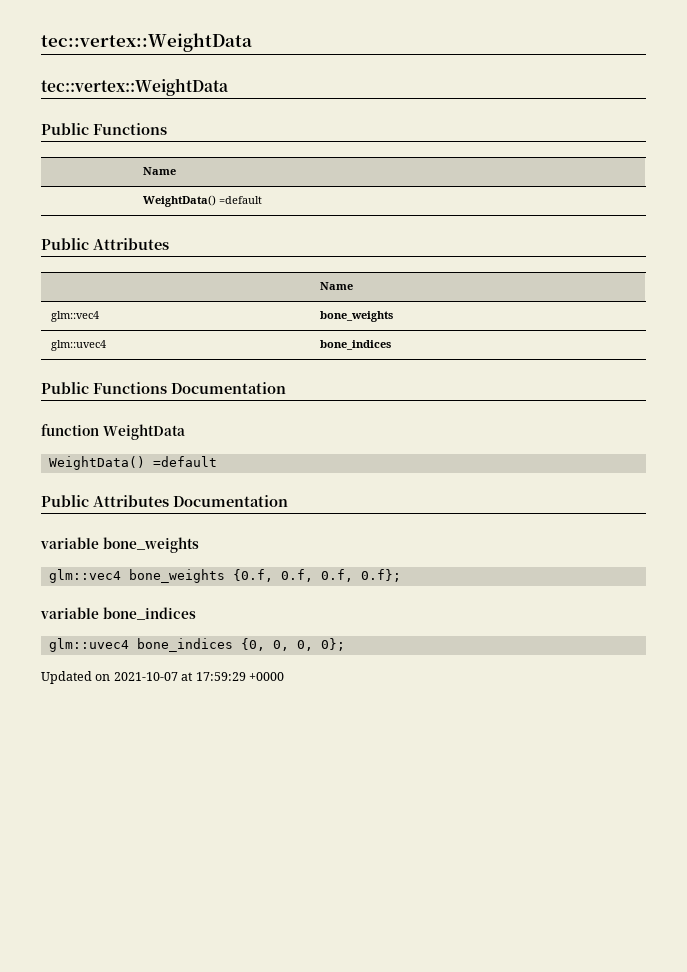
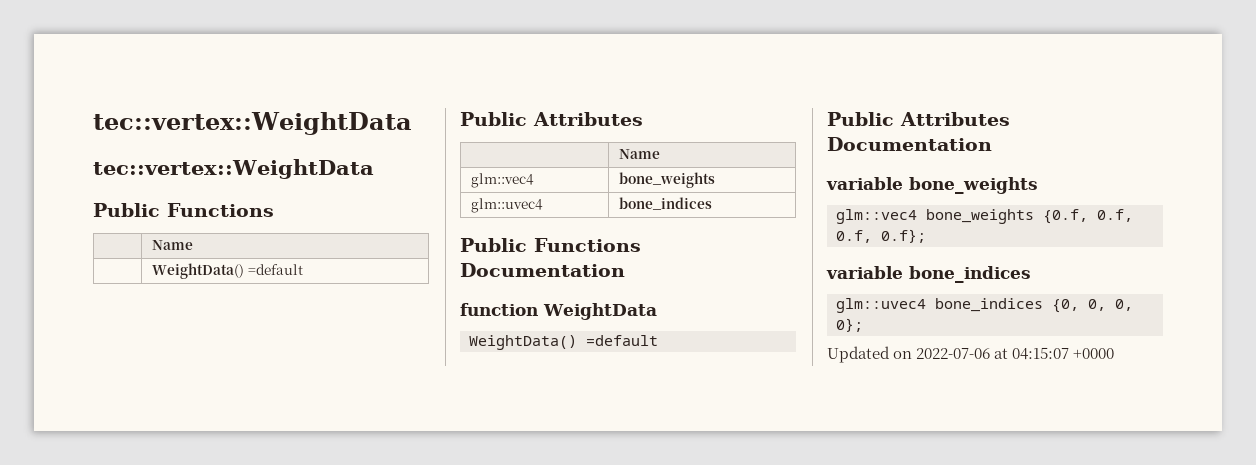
[113,672,246,681] 2021-10-07 at 17:59:29 -> [916,347,1070,360] 2022-07-06 at 04:15:07

